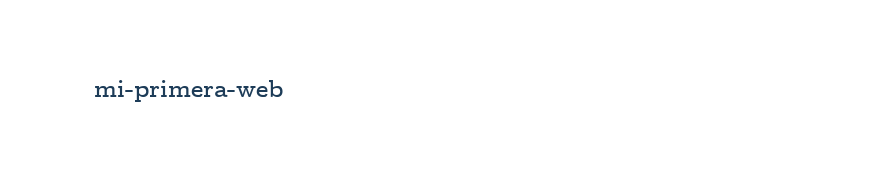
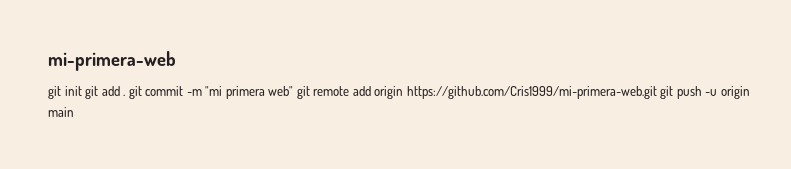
(283, 91) none -> [48,86,750,99] [48,107,74,117] // git init git add . git commit -m "mi primera web" git remote add origin https://github.com/Cris1999/mi-primera-web.git git push -u origin main

